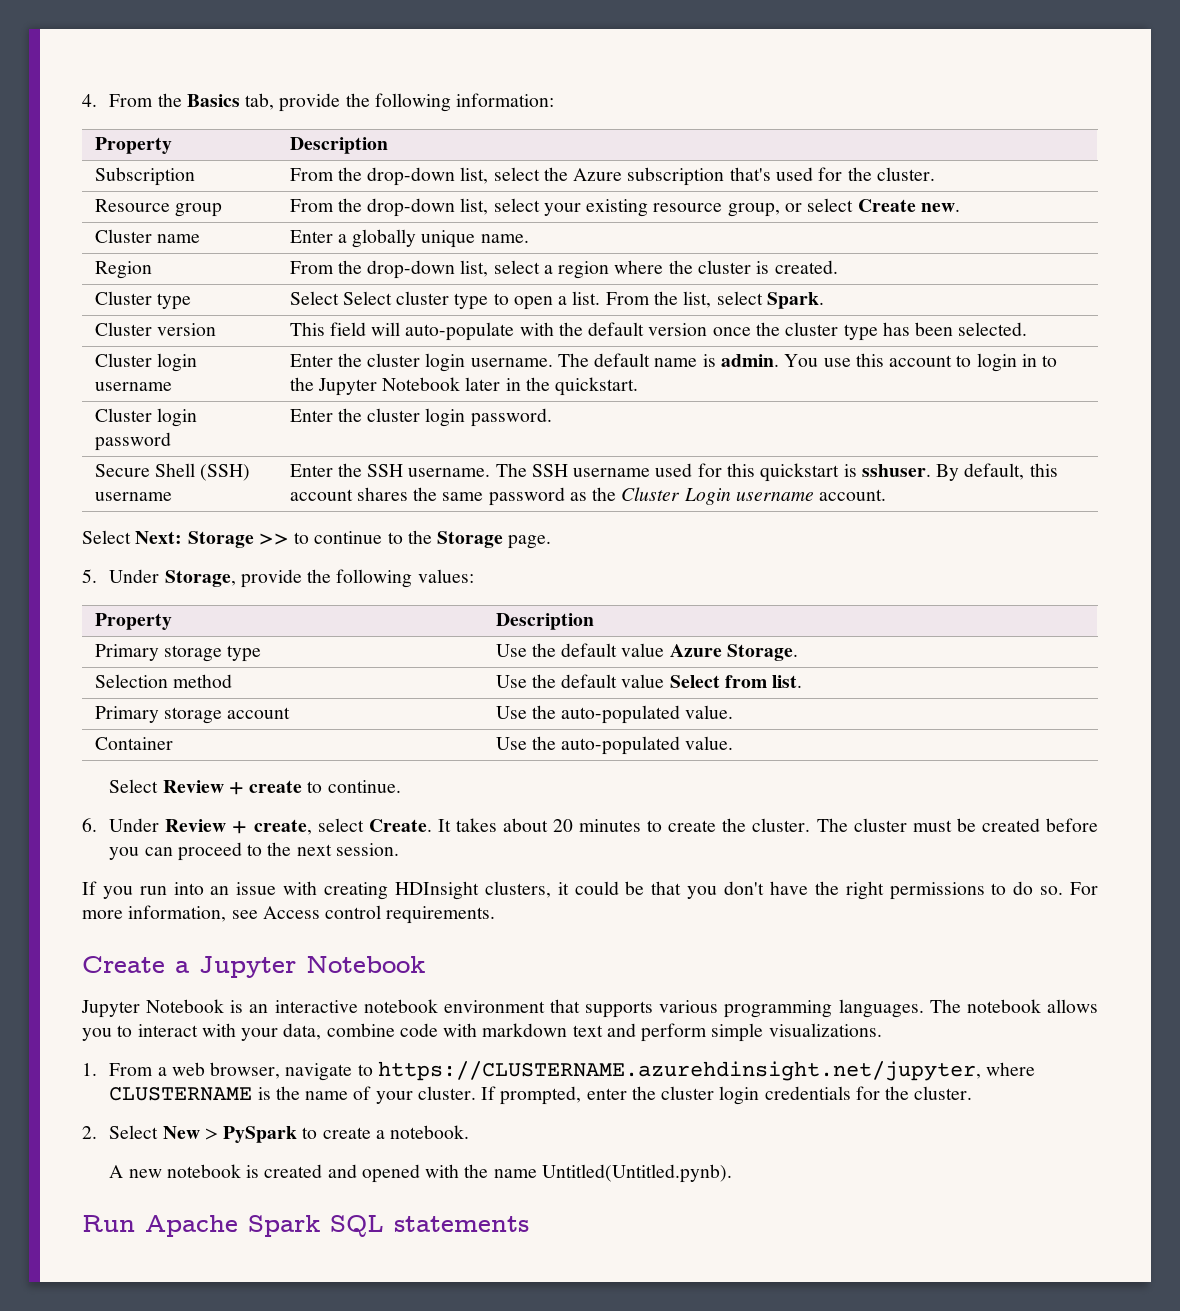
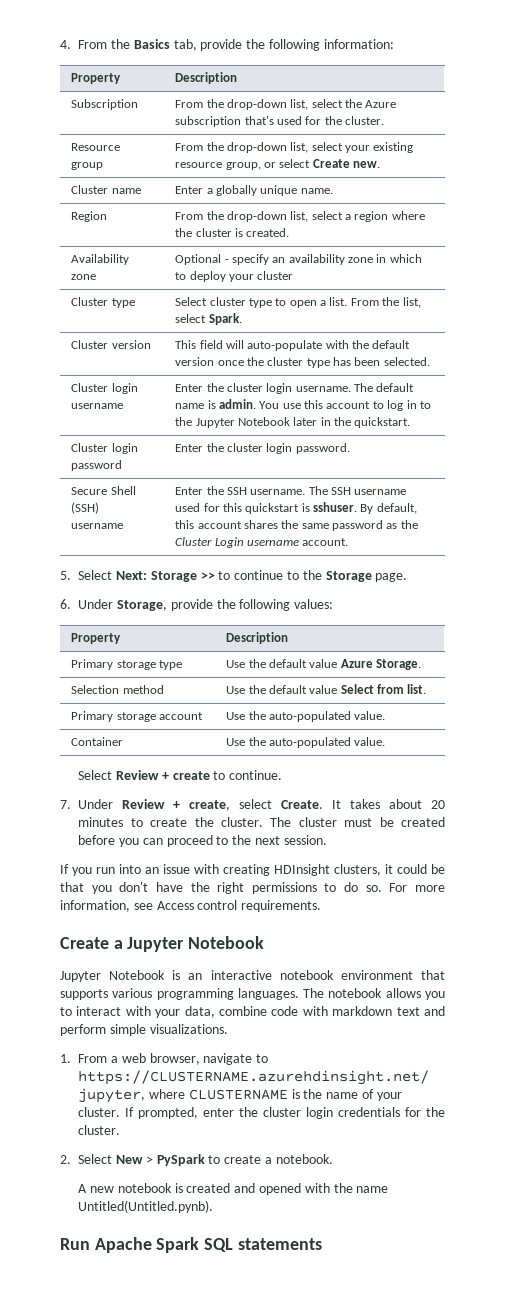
(838, 267) none -> [71,254,130,265] [71,274,97,280] [175,254,422,265] [175,271,294,282] // Availability zone | Optional - specify an availability zone in which to deploy your cluster
[342,291,392,305] Select -> (208, 301) none
[976,353,1017,372] login -> [387,400,404,411] log
(887, 495) none -> [60,571,71,580] 5.
[82,569,97,583] 5. -> [60,599,71,609] 6.
[82,818,97,832] 6. -> [60,800,71,809] 7.

